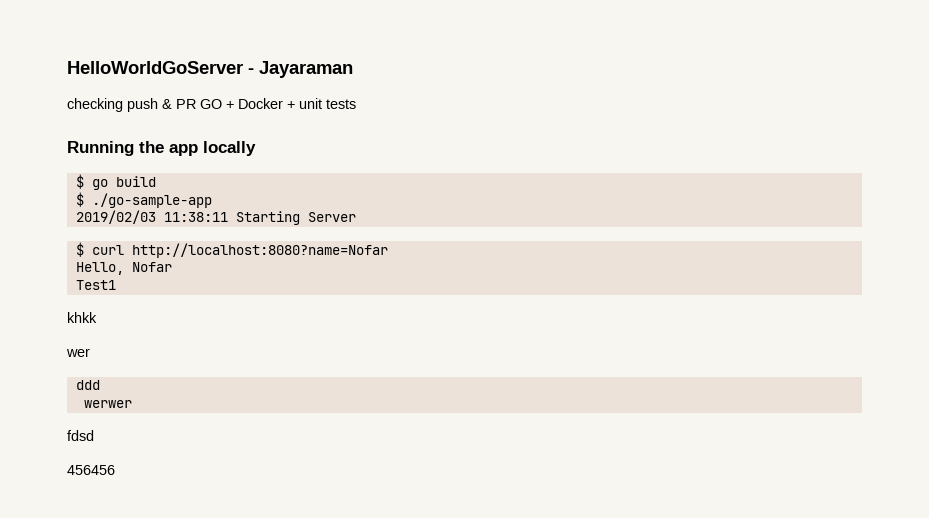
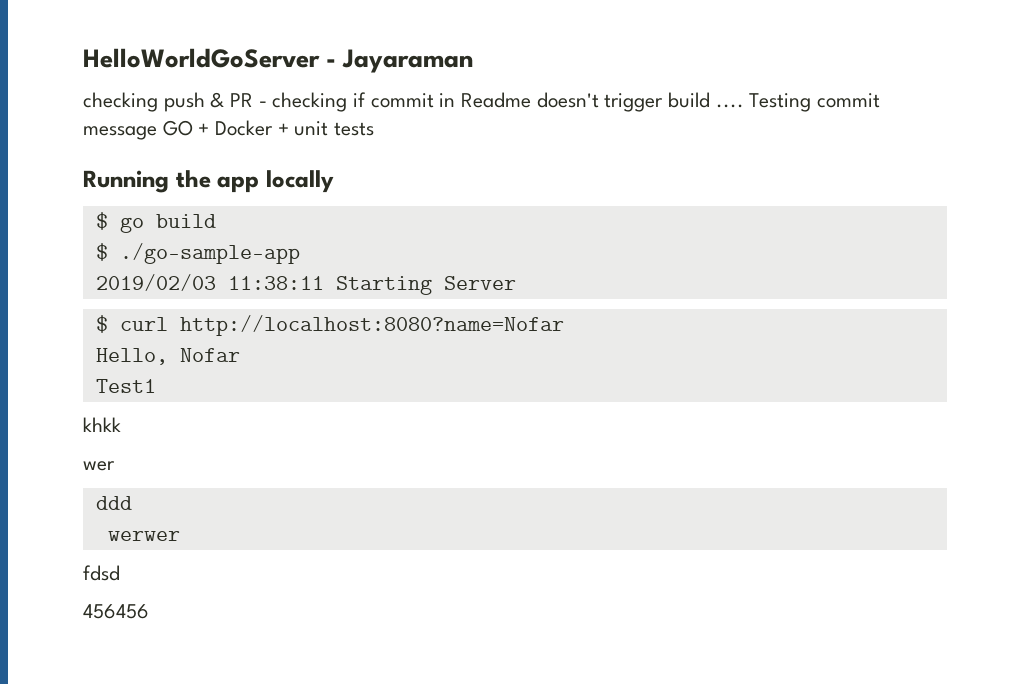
(196, 104) none -> [258,92,881,112] [83,126,157,140] - checking if commit in Readme doesn't trigger build .... Testing commit message

